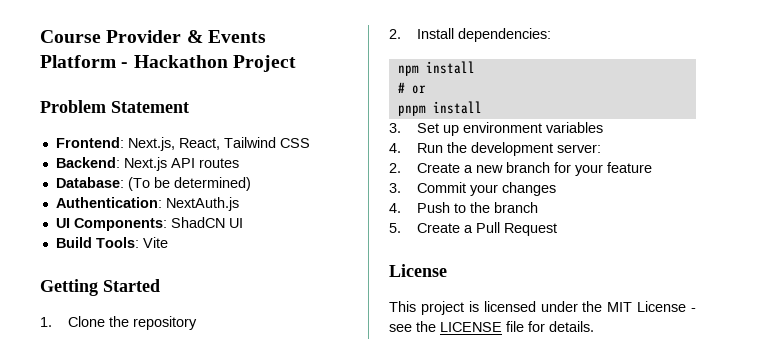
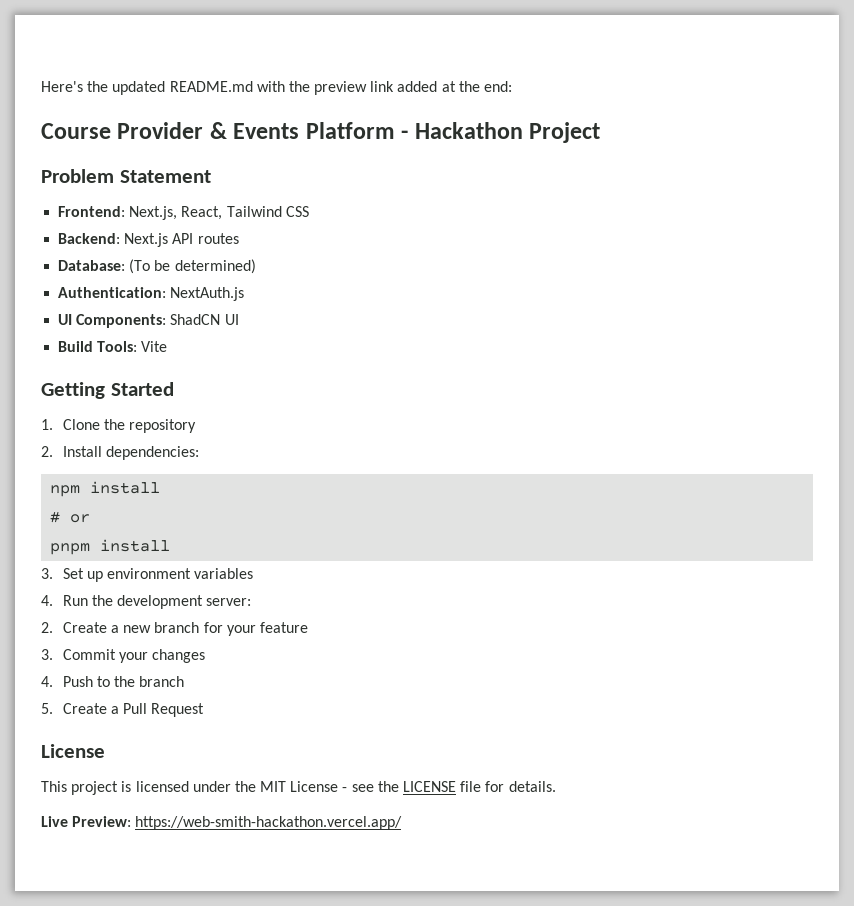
(40, 36) none -> [41,81,513,95] Here's the updated README.md with the preview link added at the end: //
(594, 326) none -> [41,816,403,830] // Live Preview: https://web-smith-hackathon.vercel.app/

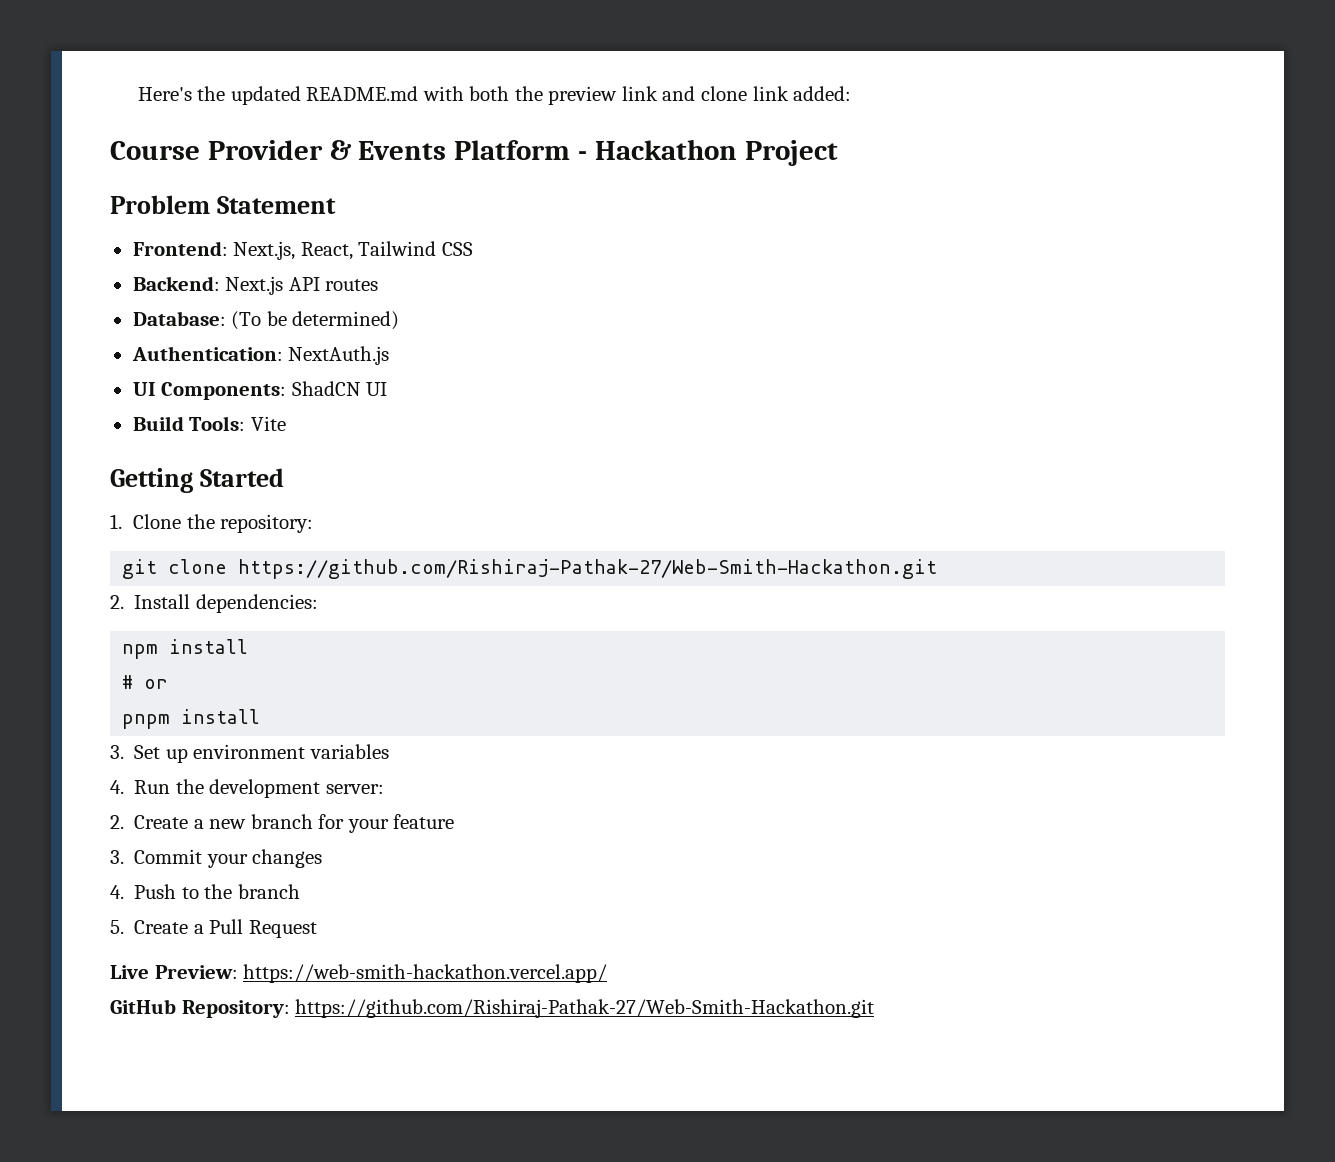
(285, 86) none -> [469,86,510,101] both
[397,81,513,92] added at the end: -> [662,86,852,101] and clone link added:
[129,419,197,433] repository -> [220,514,314,533] [122,559,938,579] repository: // git clone https://github.com/Rishiraj-Pathak-27/Web-Smith-Hackathon.git
[41,744,105,758] [41,781,556,795] // License // This project is licensed under the MIT License - see the LICENSE file for details. -> (317, 929) none
(403, 823) none -> [110,999,875,1018] // GitHub Repository: https://github.com/Rishiraj-Pathak-27/Web-Smith-Hackathon.git

